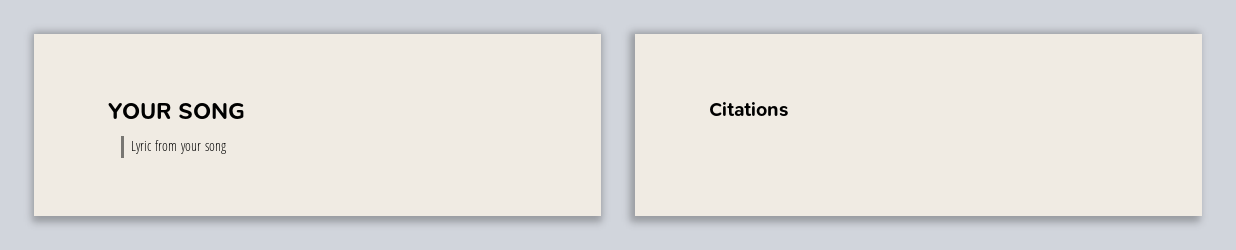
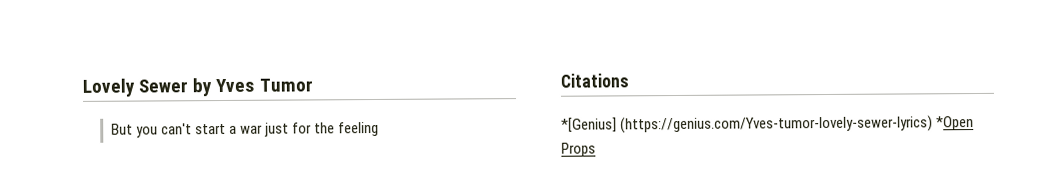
[108,102,246,119] [131,140,226,154] [709,102,788,117] YOUR SONG // Lyric from your song // Citations -> [82,78,313,97] [110,121,380,138] [560,73,629,88] [561,115,975,134] [561,142,596,157] Lovely Sewer by Yves Tumor // But you can't start a war just for the feeling // Citations // *[Genius] (https://genius.com/Yves-tumor-lovely-sewer-lyrics) *Open Props

